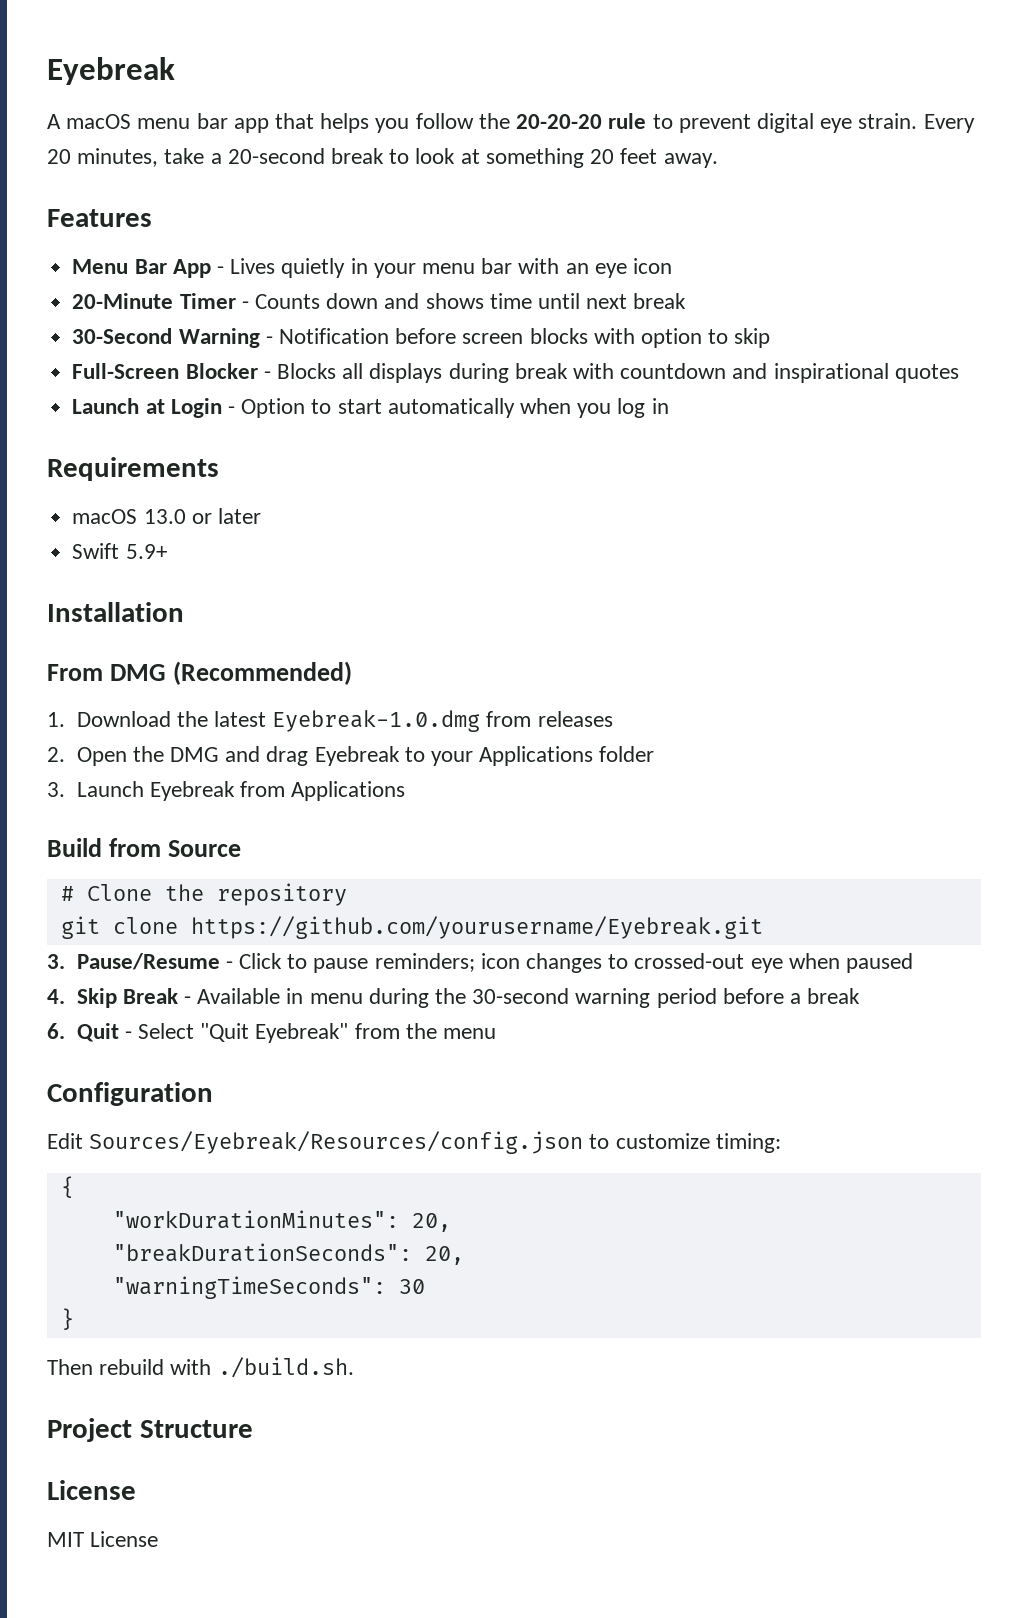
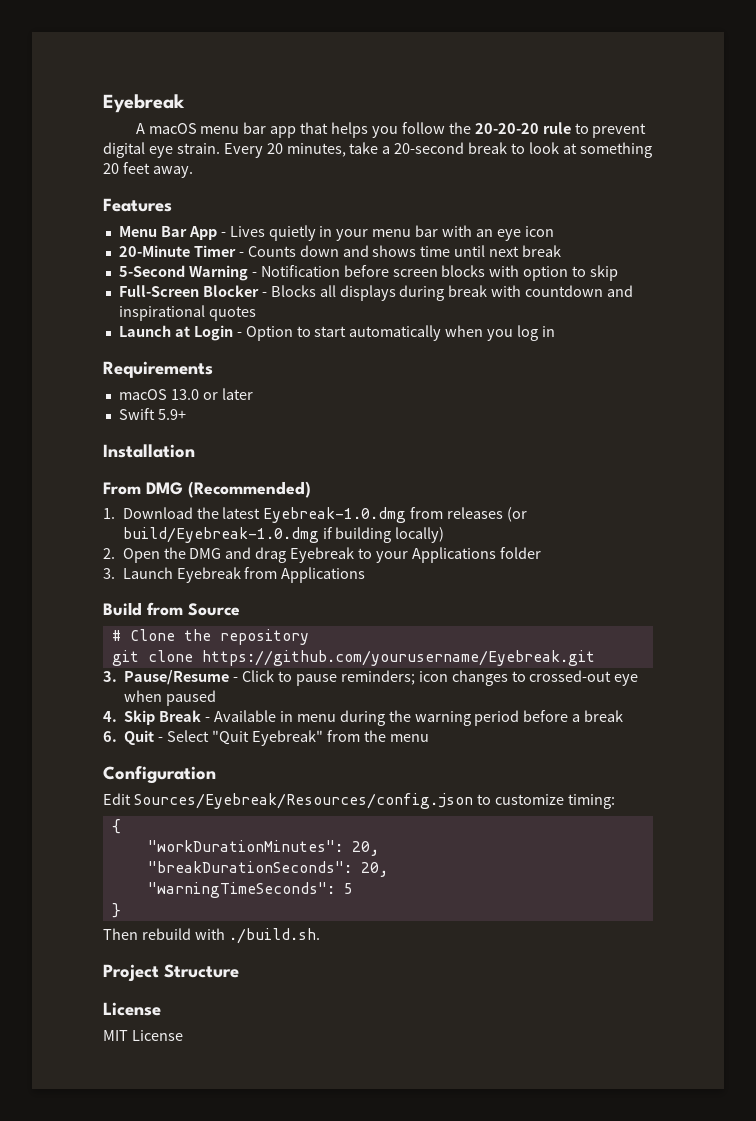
[72,328,173,344] 30-Second -> [118,265,185,277] 5-Second
(613, 719) none -> [507,507,528,522] [122,527,445,543] (or build/Eyebreak-1.0.dmg if building locally)
[472,988,570,1004] 30-second -> (411, 716) none
[398,1279,425,1294] 30 -> [343,883,353,894] 5

